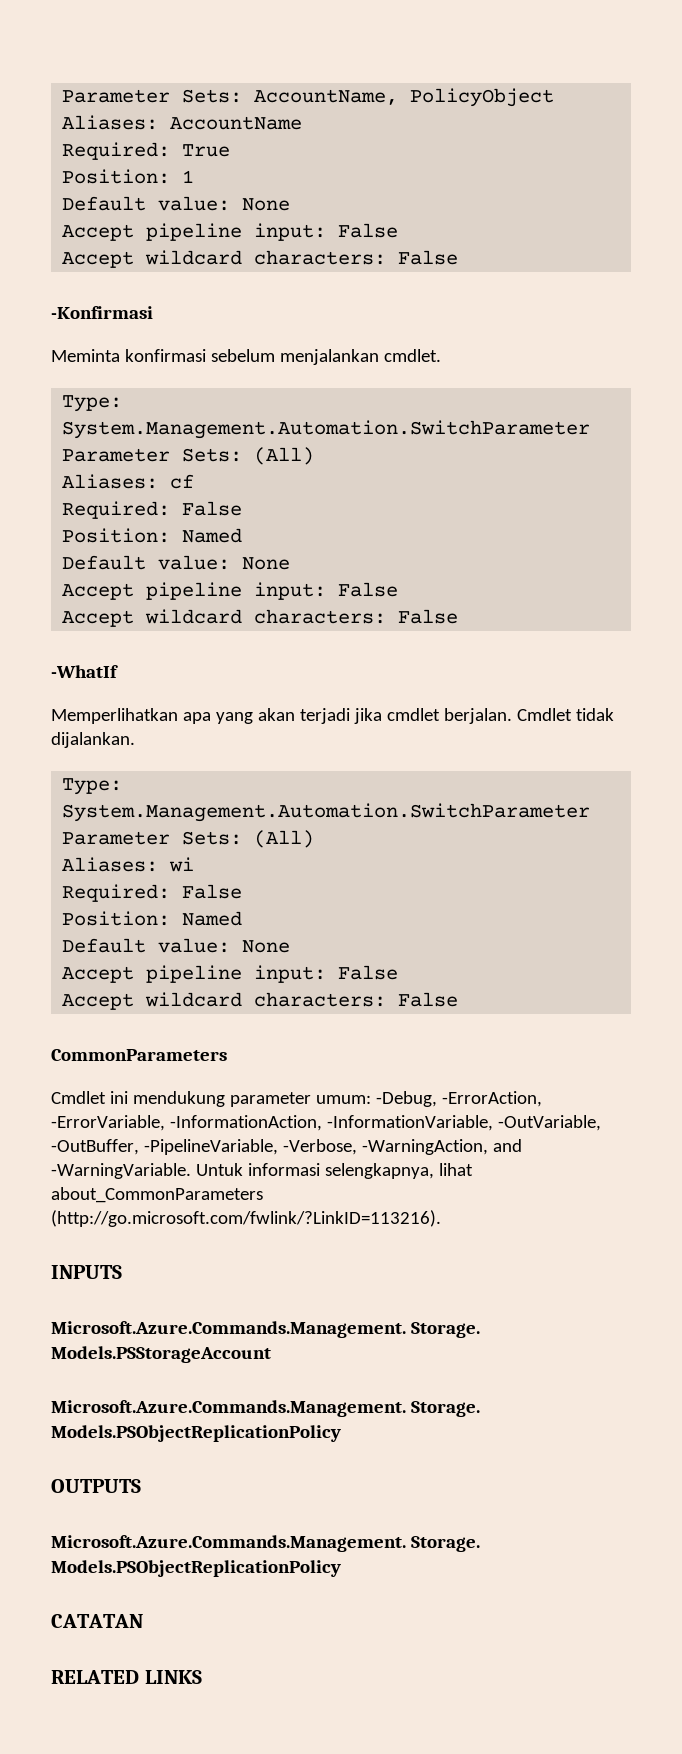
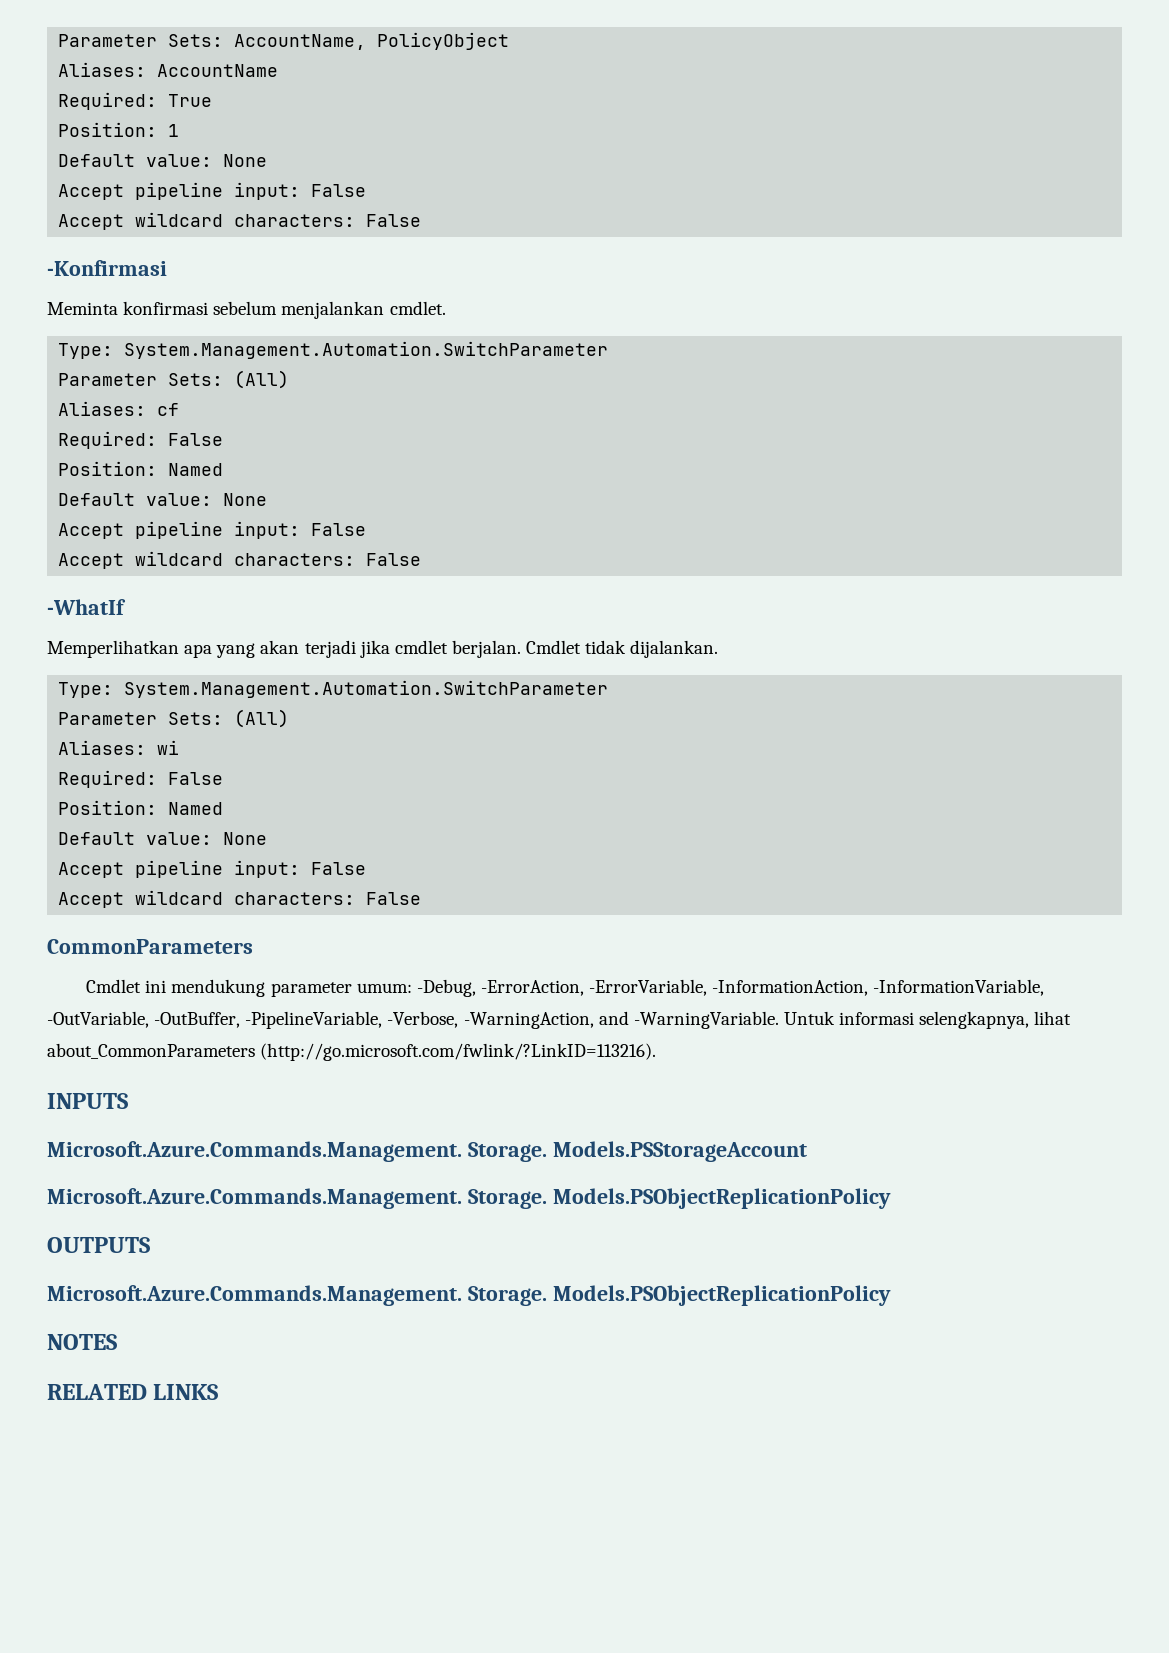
[51,1614,143,1628] CATATAN -> [47,1334,117,1350] NOTES

